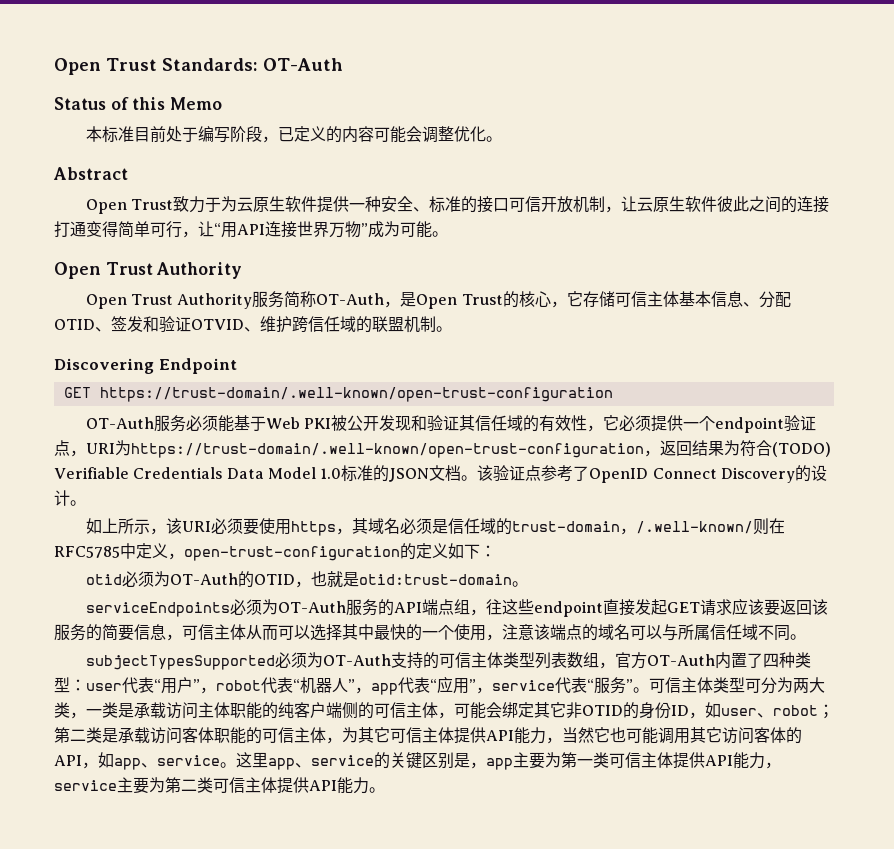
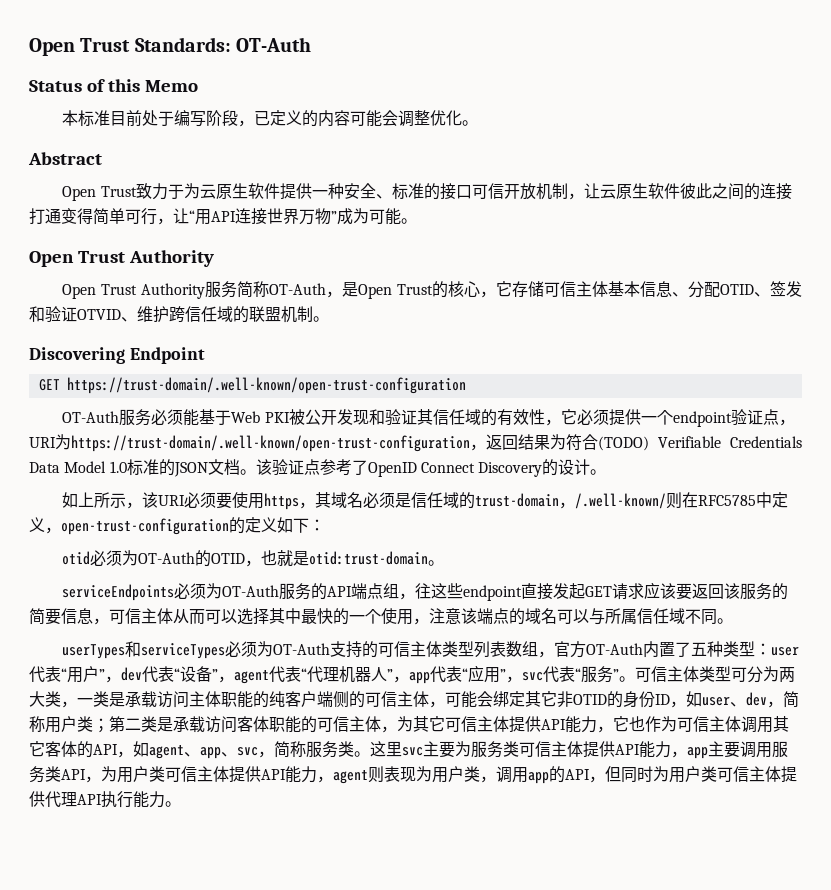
[85,655,275,670] subjectTypesSupported -> [62,641,226,659] userTypes和serviceTypes
[762,653,779,668] 四 -> [691,642,708,656] 五
[216,677,300,694] robot代表“ -> [121,666,339,684] dev代表“设备”，agent代表“代理
[492,680,555,691] service -> [522,672,543,681] svc
[773,705,818,716] robot -> [746,691,799,708] [29,716,93,733] dev，简称用户类
[562,727,658,744] 当然它也可能 -> [613,716,741,732] 它也作为可信主体
[722,727,754,744] 访问 -> (45, 749) none
[114,752,781,770] [54,777,369,794] app、service。这里app、service的关键区别是，app主要为第一类可信主体提供API能力，service主要为第二类可信主体提供API能力 -> [149,741,788,759] [29,766,797,784] [29,791,165,808] agent、app、svc，简称服务类。这里svc主要为服务类可信主体提供API能力，app主要调用服务类API，为用户类可信主体提供API能力，agent则表现为用户类，调用app的API，但同时为用户类可信主体提供代理API执行能力

